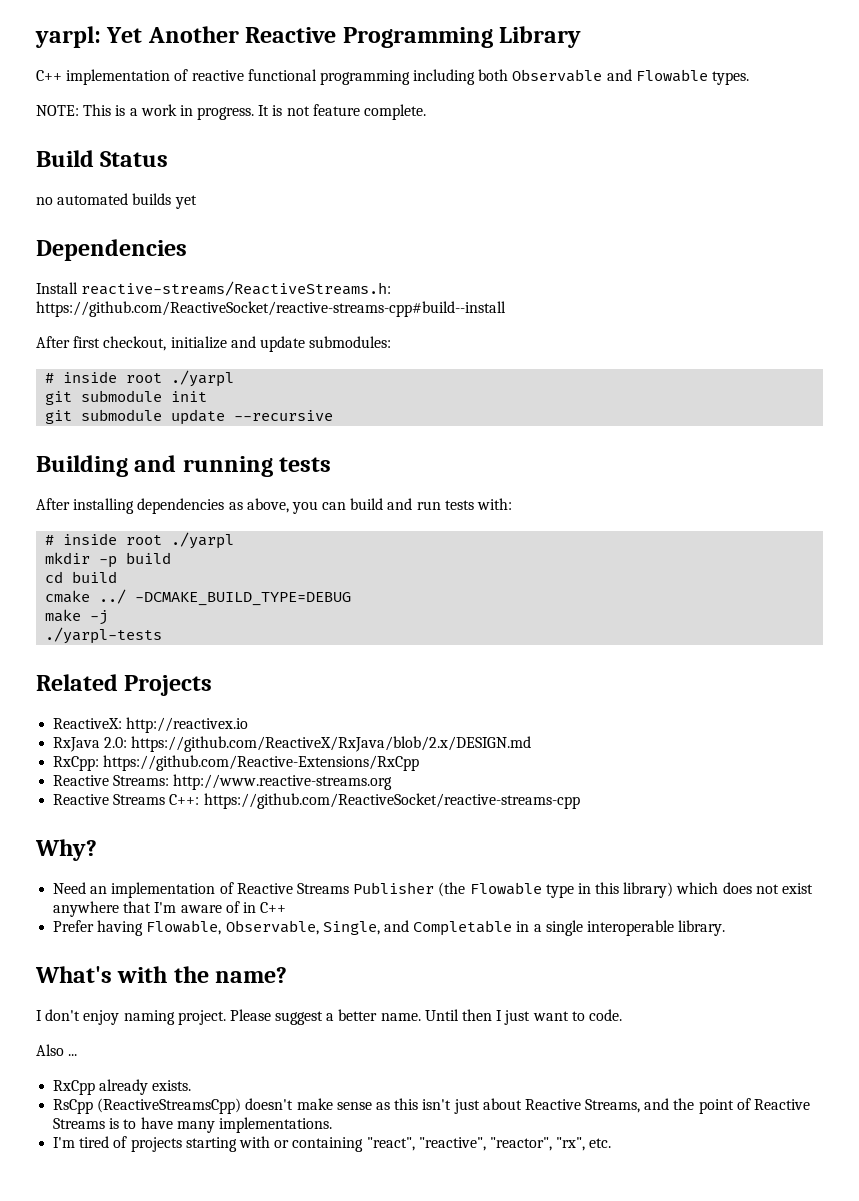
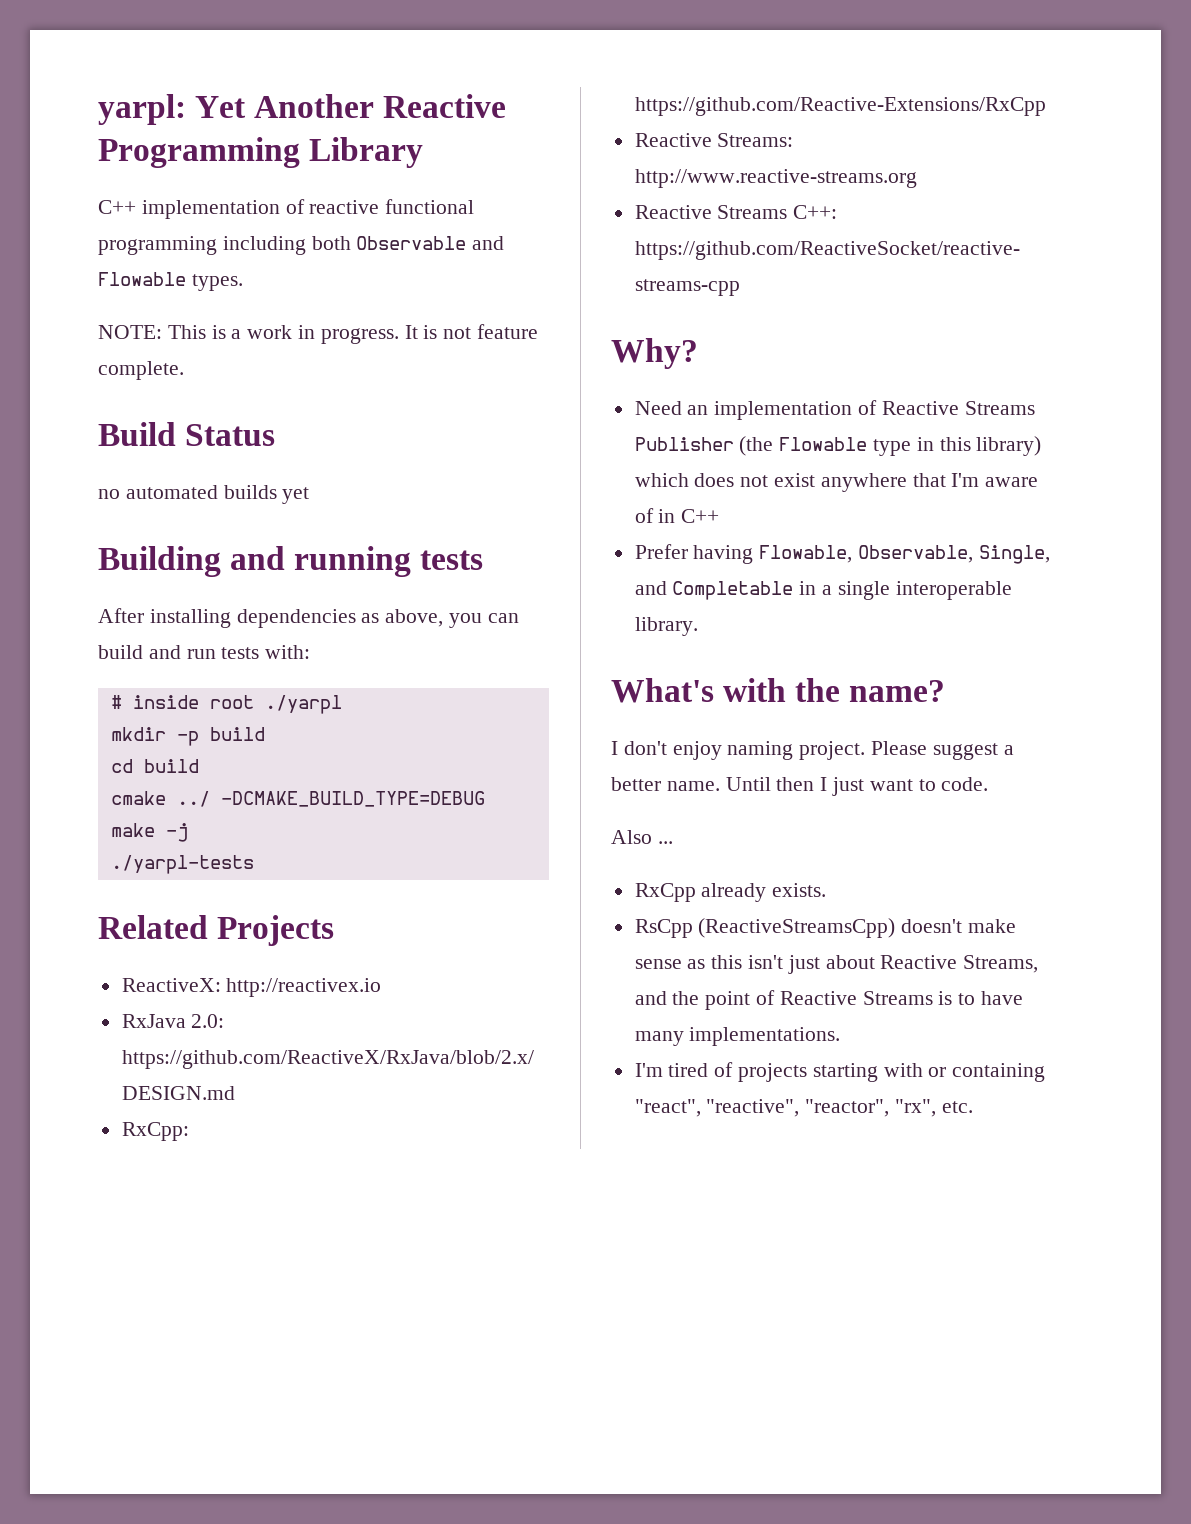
[36,239,187,261] [36,281,392,296] [36,301,506,317] [36,336,392,352] [45,370,235,387] [45,390,208,405] [45,409,334,425] // Dependencies // Install reactive-streams/ReactiveStreams.h: https://github.com/ReactiveSocket/reactive-streams-cpp#build--install // After first checkout, initialize and update submodules: // # inside root ./yarpl // git submodule init // git submodule update --recursive -> (310, 495) none

